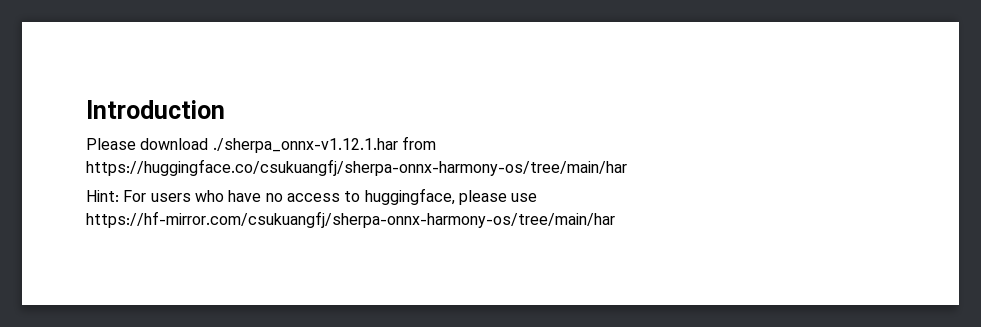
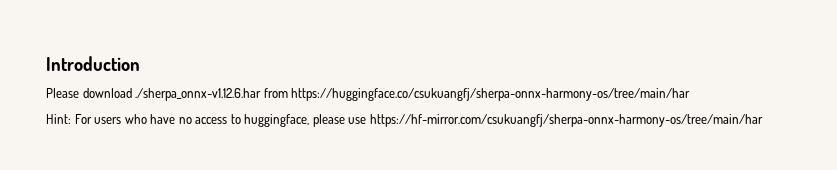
[212,138,398,153] ./sherpa_onnx-v1.12.1.har -> [135,88,262,101] ./sherpa_onnx-v1.12.6.har

